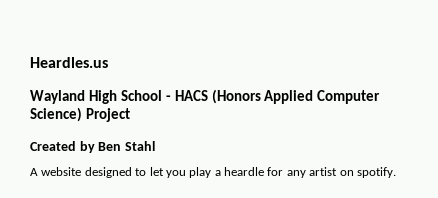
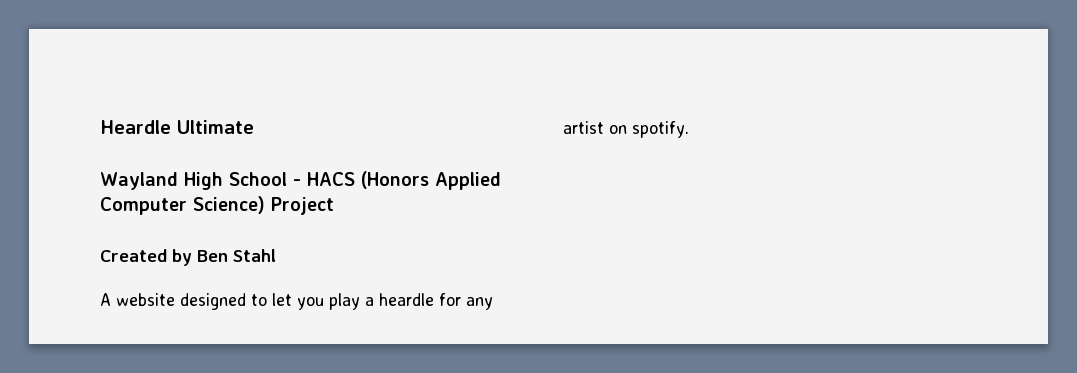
[30,57,108,68] Heardles.us -> [100,120,254,134] Heardle Ultimate

